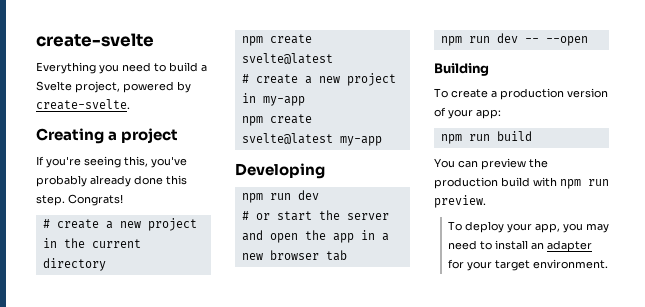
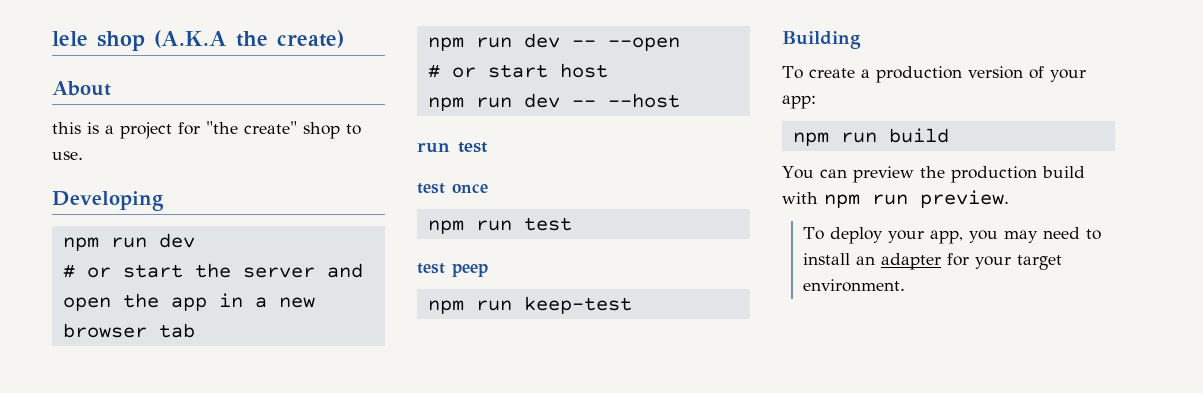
[36,33,154,47] [36,62,207,74] [36,81,191,93] [36,99,130,110] [36,128,179,144] [36,156,187,168] [36,175,187,187] [36,194,123,206] [42,218,197,231] [42,238,141,248] [42,258,106,271] [241,34,312,46] [241,53,333,64] [241,73,396,86] [241,93,305,106] [241,114,312,126] [241,133,382,146] create-svelte // Everything you need to build a Svelte project, powered by create-svelte. // Creating a project // If you're seeing this, you've probably already done this step. Congrats! // # create a new project in the current directory // npm create svelte@latest // # create a new project in my-app // npm create svelte@latest my-app -> [52,30,344,51] [52,81,111,96] [52,121,361,139] [52,151,83,160] lele shop (A.K.A the create) // About // this is a project for "the create" shop to use.
(588, 41) none -> [427,63,608,78] [427,93,680,111] [417,142,488,153] [417,183,488,194] [427,217,572,234] [417,263,488,277] [427,296,632,314] // # or start host // npm run dev -- --host // run test // test once // npm run test // test peep // npm run keep-test

